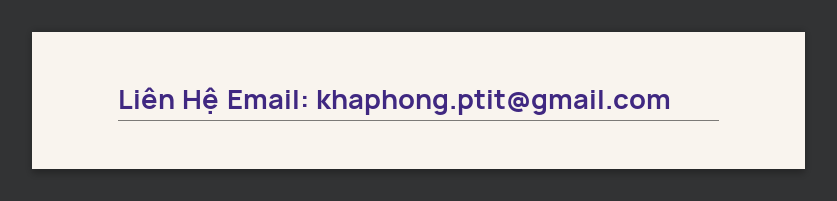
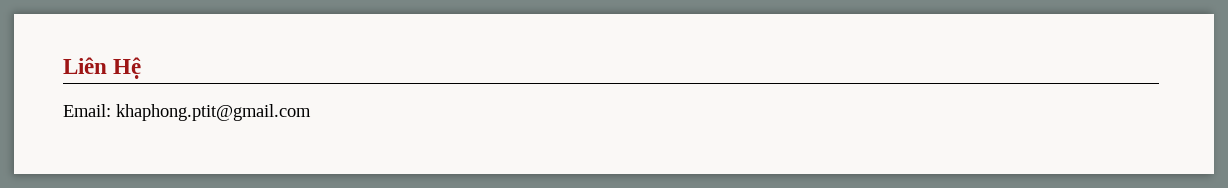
(220, 100) none -> (142, 68) //

